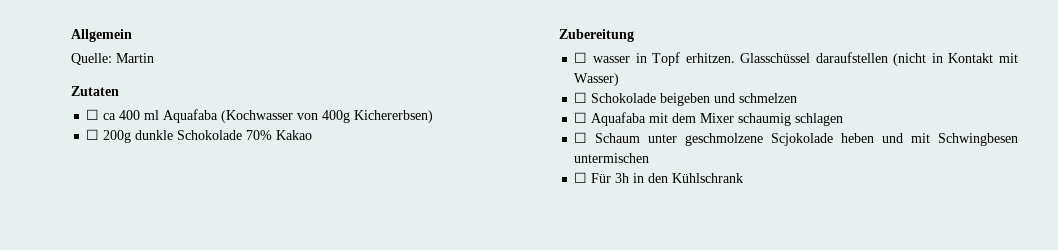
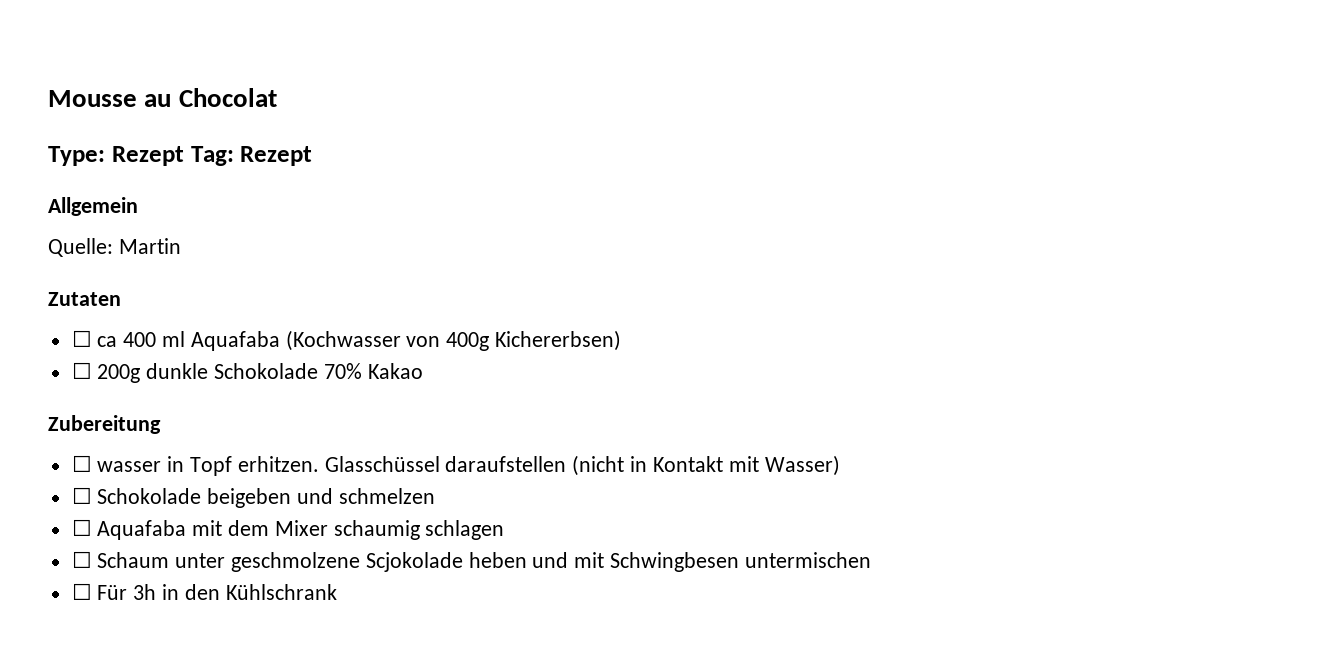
(71, 35) none -> [48,88,277,107] [48,146,313,166] Mousse au Chocolat // Type: Rezept Tag: Rezept //

